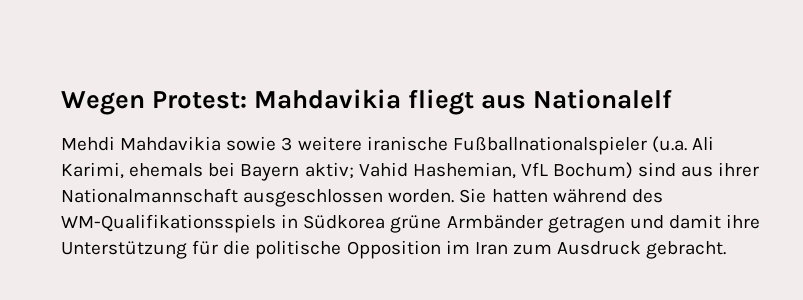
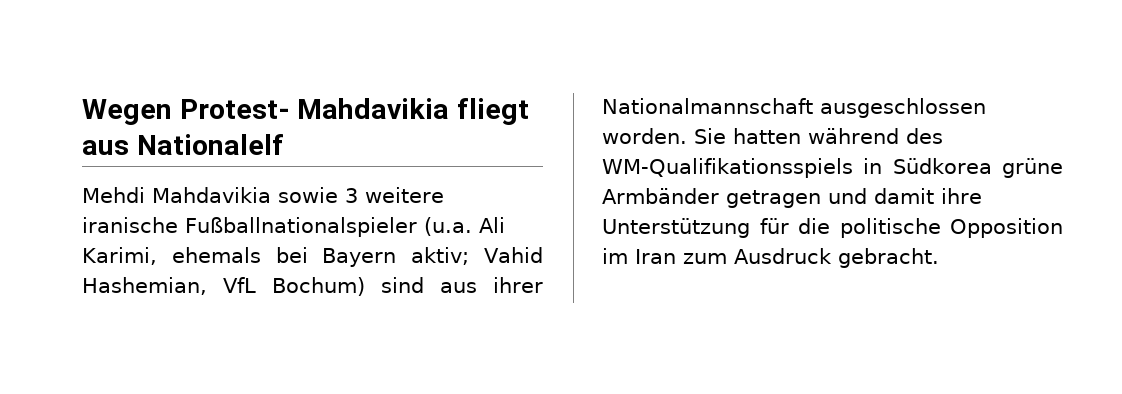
[152,91,248,109] Protest: -> [179,99,290,119] Protest-

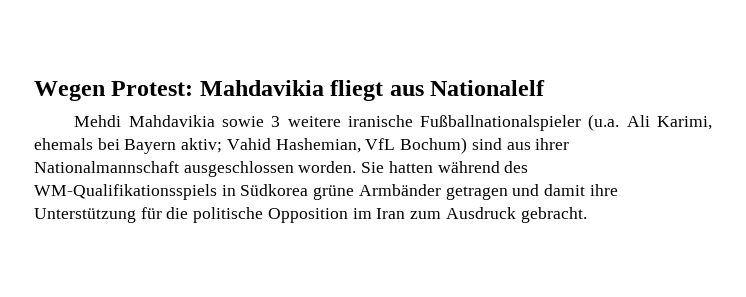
[179,99,290,119] Protest- -> [111,81,194,96] Protest:

